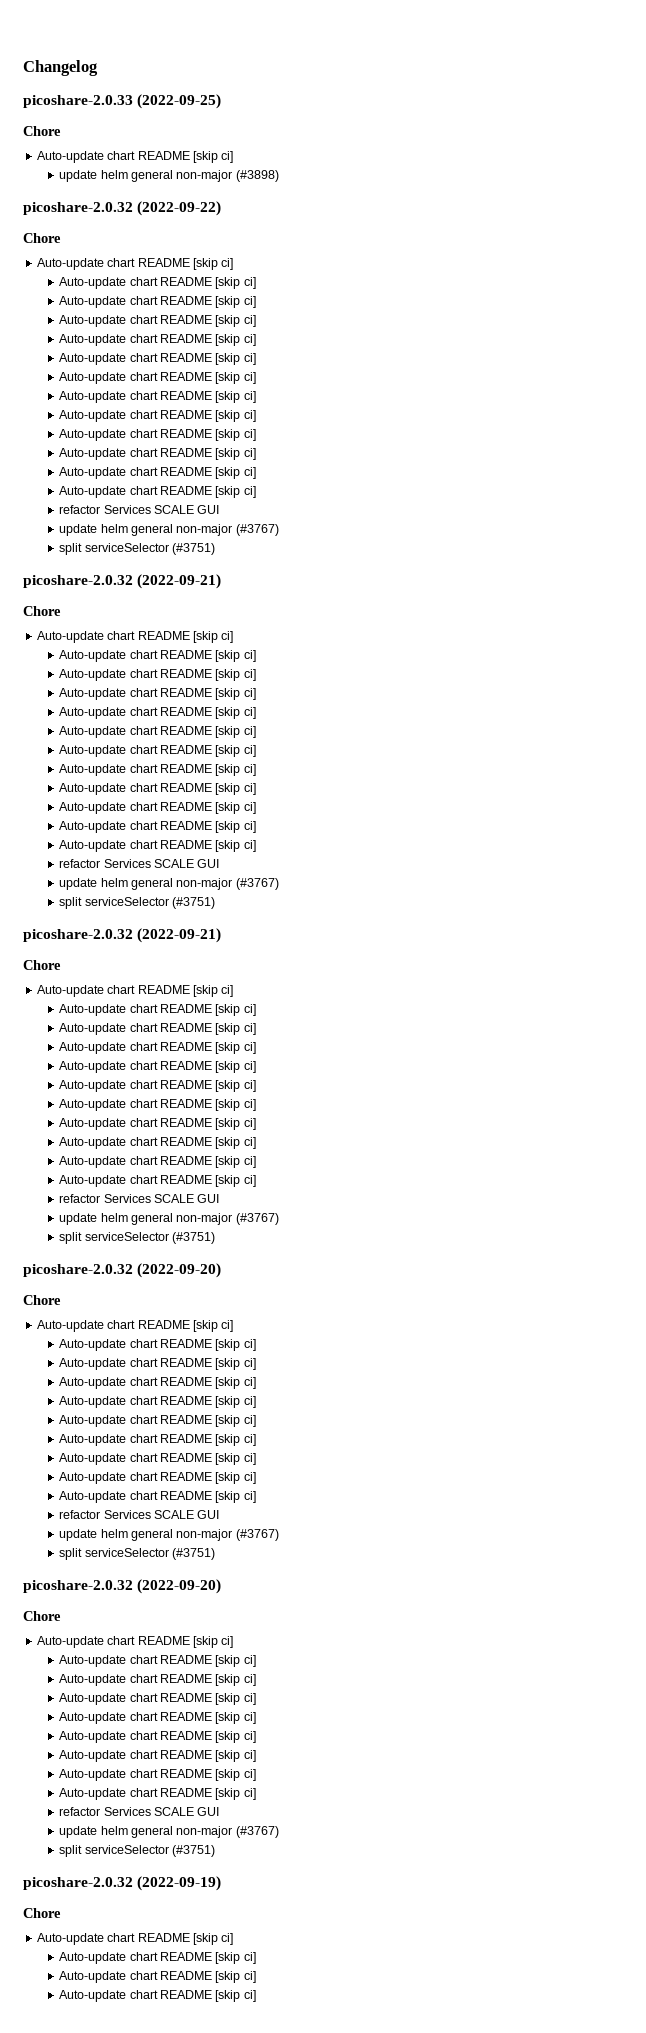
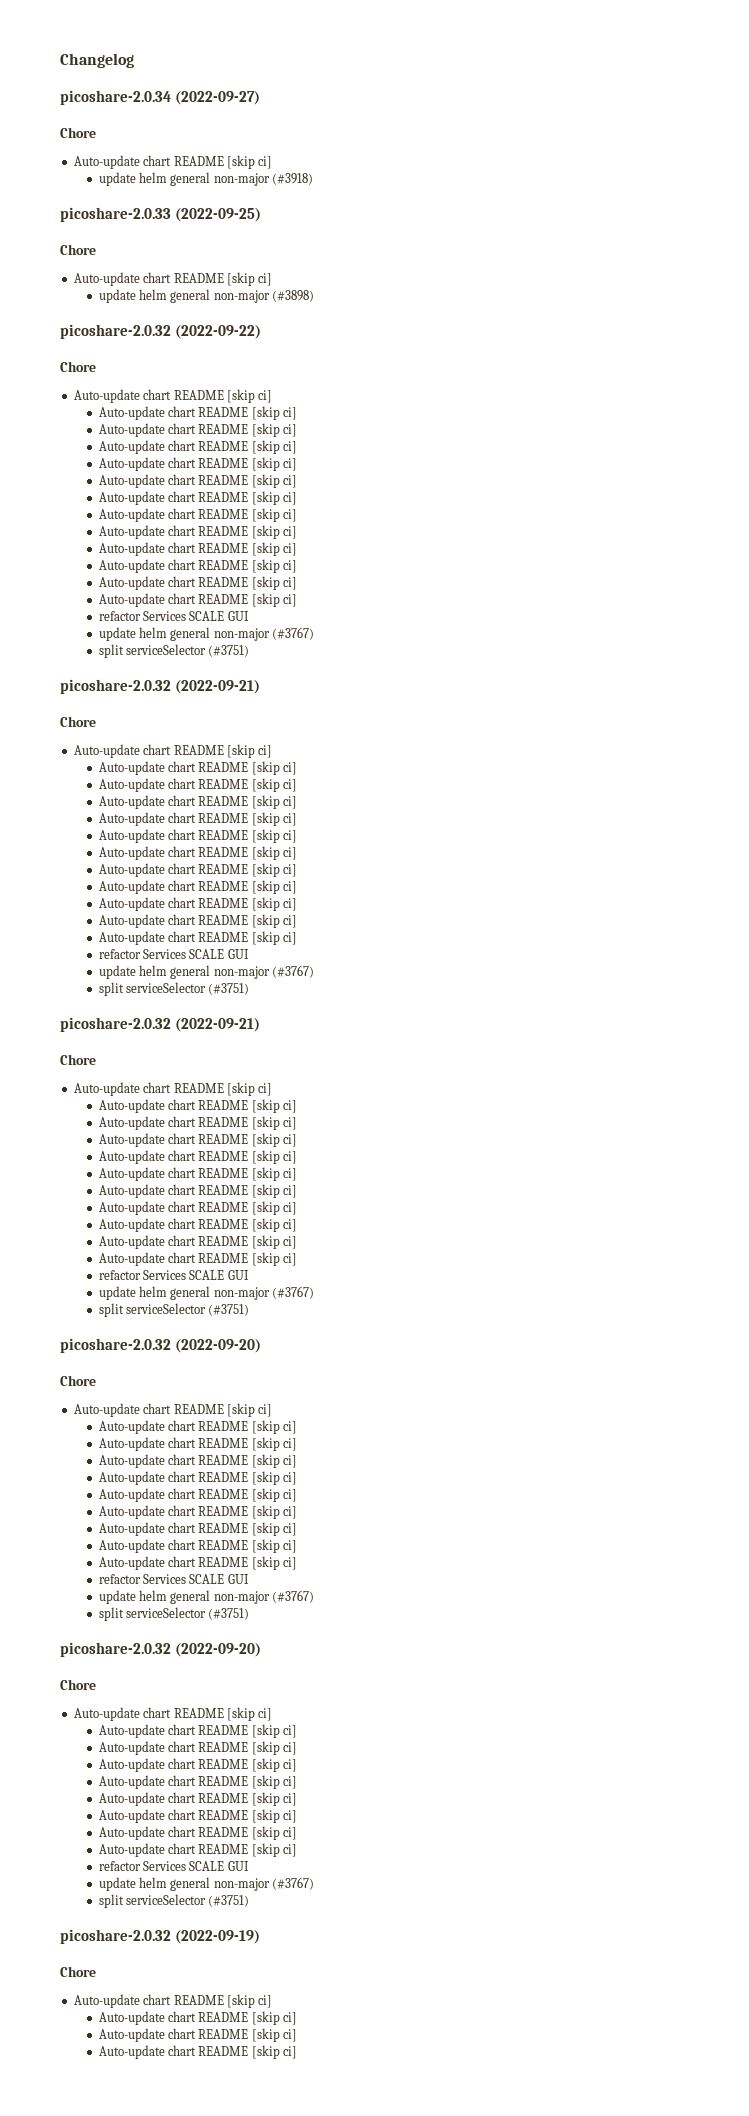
(98, 68) none -> [60,90,260,105] [60,127,96,138] [73,155,273,169] [98,172,314,186] // picoshare-2.0.34 (2022-09-27) // Chore // Auto-update chart README [skip ci] // update helm general non-major (#3918)

